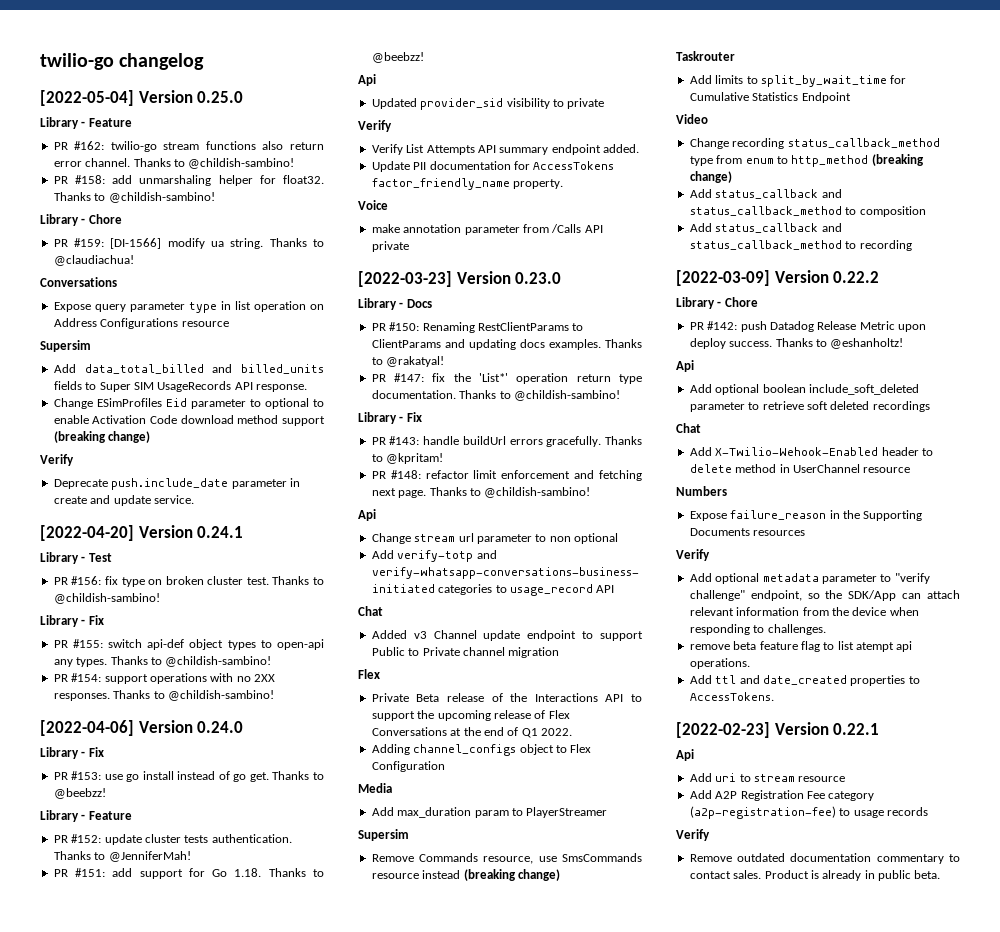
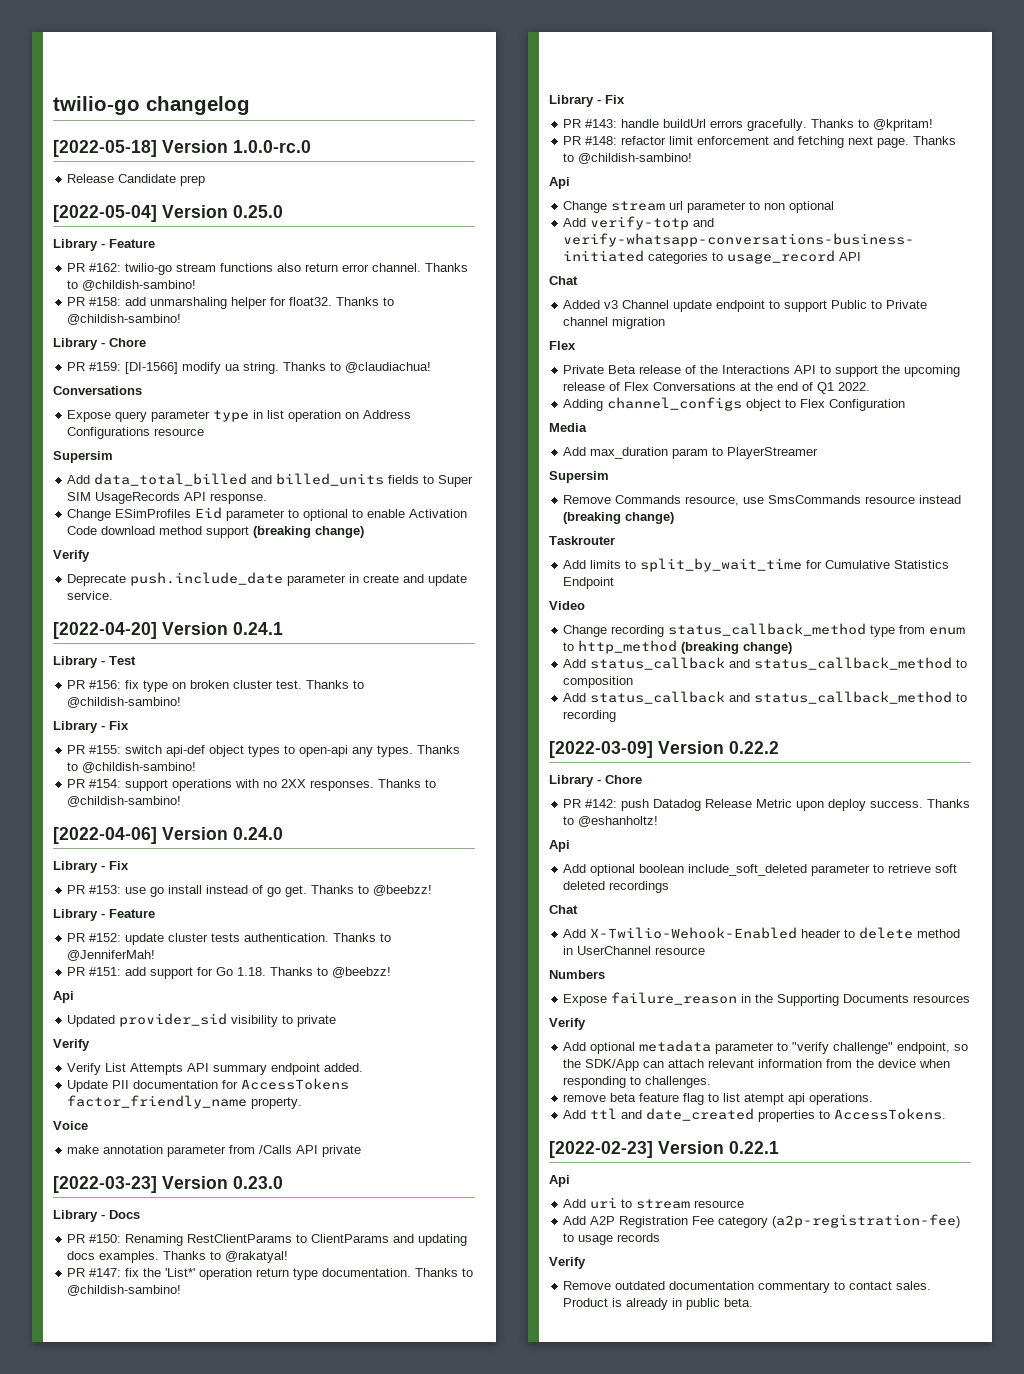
(205, 61) none -> [53,140,311,157] [67,174,206,186] // [2022-05-18] Version 1.0.0-rc.0 // Release Candidate prep

